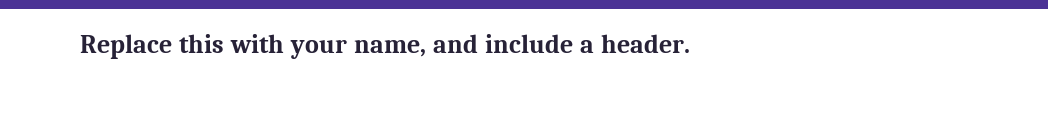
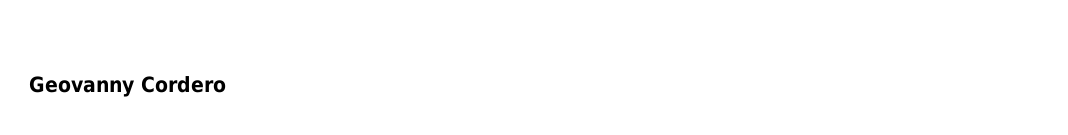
[80,34,691,59] Replace this with your name, and include a header. -> [29,76,226,97] Geovanny Cordero

